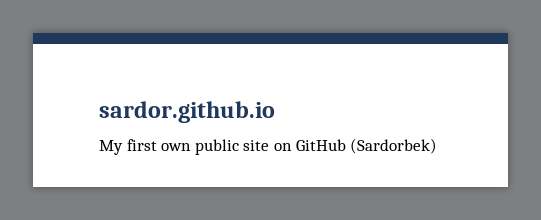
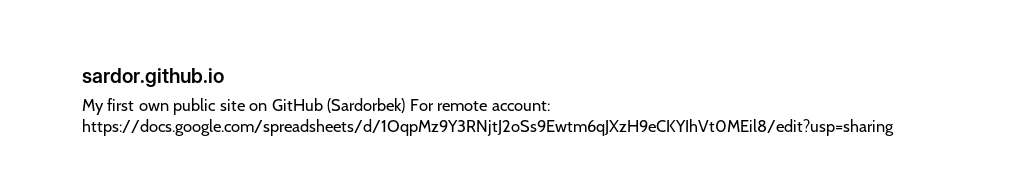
(438, 146) none -> [409,99,550,111] [82,119,894,136] For remote account: https://docs.google.com/spreadsheets/d/1OqpMz9Y3RNjtJ2oSs9Ewtm6qJXzH9eCKYIhVt0MEil8/edit?usp=sharing

